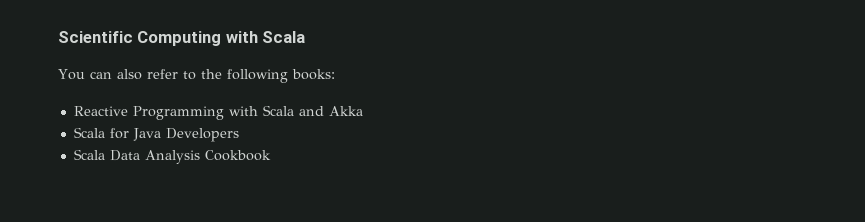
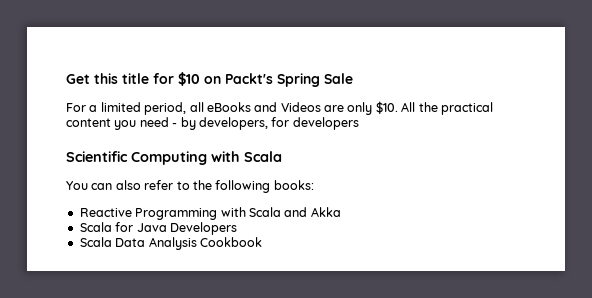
(58, 37) none -> [66,72,353,87] [66,101,493,115] [66,117,359,130] Get this title for $10 on Packt's Spring Sale // For a limited period, all eBooks and Videos are only $10. All the practical content you need - by developers, for developers //

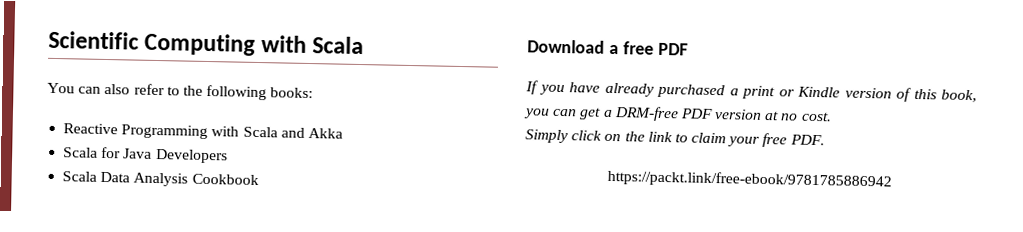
[66,72,353,87] [66,101,493,115] [66,117,359,130] Get this title for $10 on Packt's Spring Sale // For a limited period, all eBooks and Videos are only $10. All the practical content you need - by developers, for developers // -> (48, 40) none
(262, 242) none -> [527,39,688,56] [525,80,977,103] [523,106,832,122] [525,129,825,148] [607,169,892,190] // Download a free PDF // If you have already purchased a print or Kindle version of this book, you can get a DRM-free PDF version at no cost. // Simply click on the link to claim your free PDF. // https://packt.link/free-ebook/9781785886942

